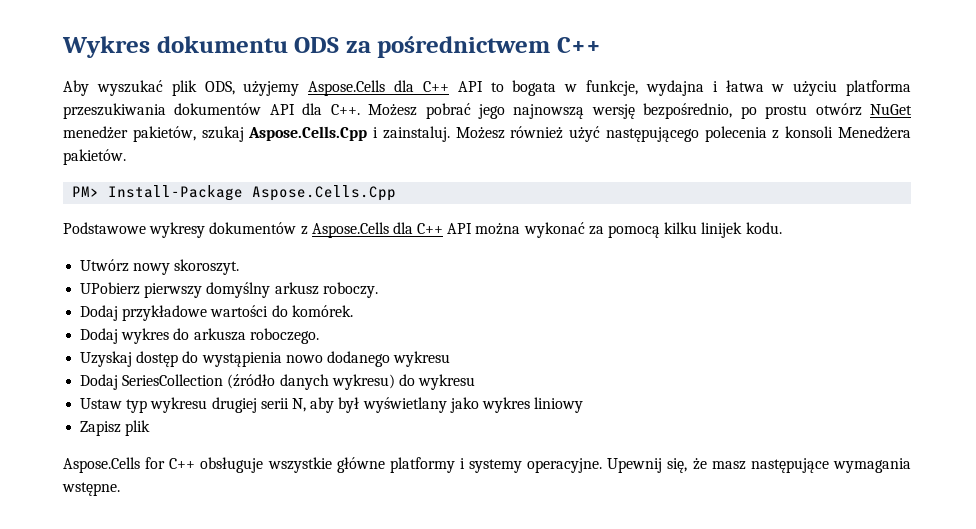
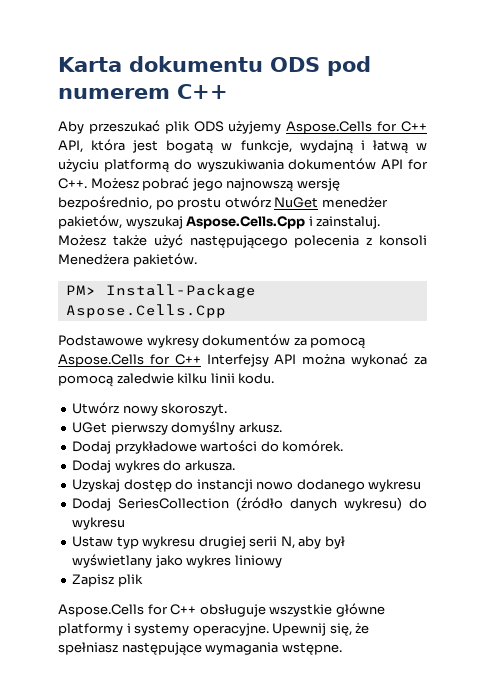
[62,36,150,58] Wykres -> [58,57,122,72] Karta
[345,36,551,58] za pośrednictwem -> [327,56,371,76] [58,88,170,99] pod numerem
[96,80,912,96] [63,103,166,119] wyszukać plik ODS, użyjemy Aspose.Cells dla C++ API to bogata w funkcje, wydajna i łatwa w użyciu platforma przeszukiwania -> [88,120,427,134] [58,139,427,154] [58,159,284,173] przeszukać plik ODS użyjemy Aspose.Cells for C++ API, która jest bogatą w funkcje, wydajną i łatwą w użyciu platformą do wyszukiwania
[302,103,323,115] dla -> [408,159,428,170] for
[201,126,244,142] szukaj -> [125,216,183,229] wyszukaj
[510,126,564,139] również -> [112,235,147,246] także
[300,222,444,238] z Aspose.Cells dla C++ -> [293,337,366,349] [58,354,269,367] za pomocą Aspose.Cells for C++ Interfejsy
[664,222,743,238] kilku linijek -> [116,373,235,384] zaledwie kilku linii
[80,282,141,295] UPobierz -> [72,422,108,433] UGet
[274,282,378,298] arkusz roboczy. -> [238,422,282,433] arkusz.
[193,328,319,344] arkusza roboczego. -> [184,460,235,471] arkusza.
[201,352,282,367] wystąpienia -> [196,479,253,492] instancji
[711,461,746,470] masz -> [58,642,118,655] spełniasz

